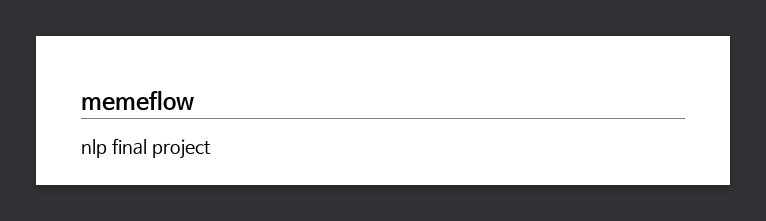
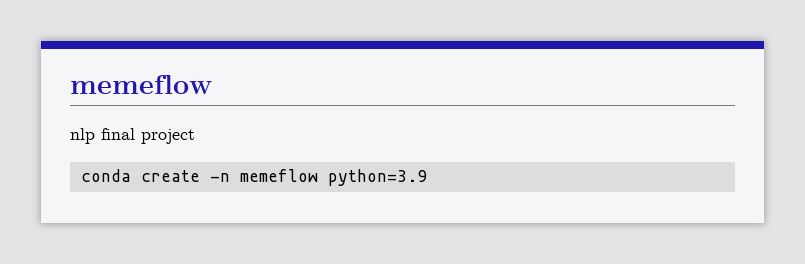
(211, 149) none -> [80,169,427,186] // conda create -n memeflow python=3.9

